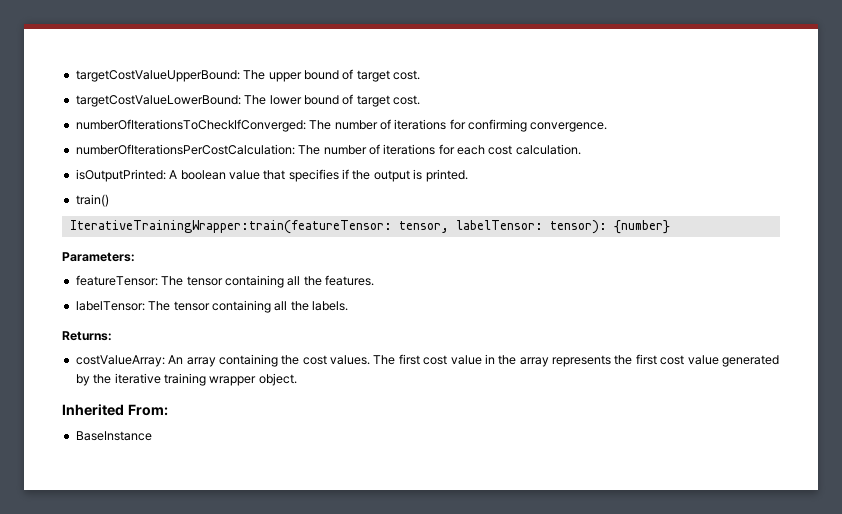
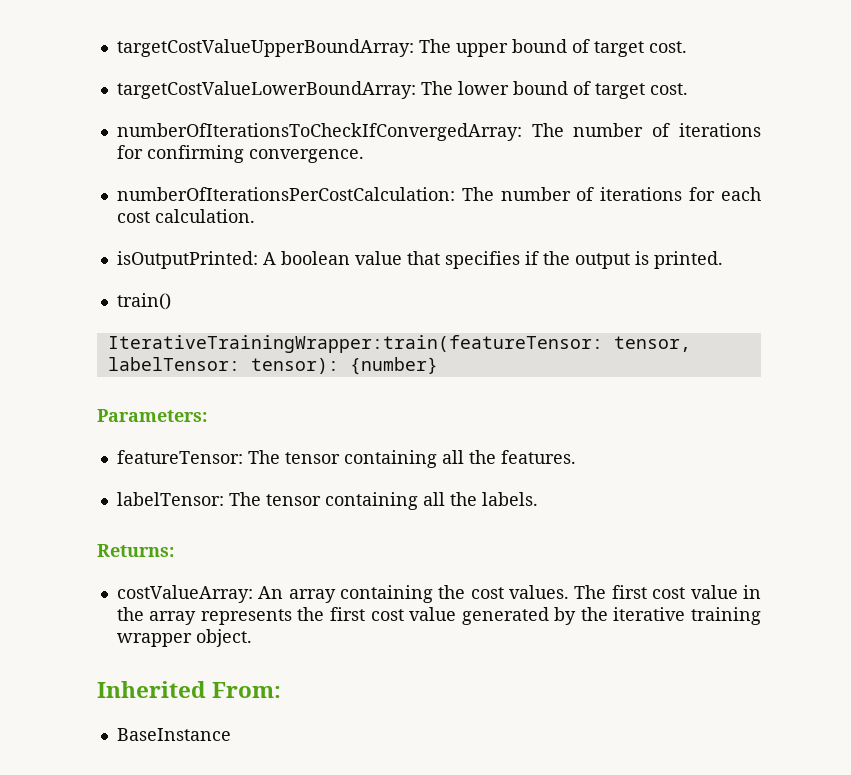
[75,70,240,82] targetCostValueUpperBound: -> [116,39,414,57] targetCostValueUpperBoundArray:
[75,95,241,107] targetCostValueLowerBound: -> [116,81,416,99] targetCostValueLowerBoundArray:
[75,119,306,132] numberOfIterationsToCheckIfConverged: -> [116,123,522,141] numberOfIterationsToCheckIfConvergedArray:

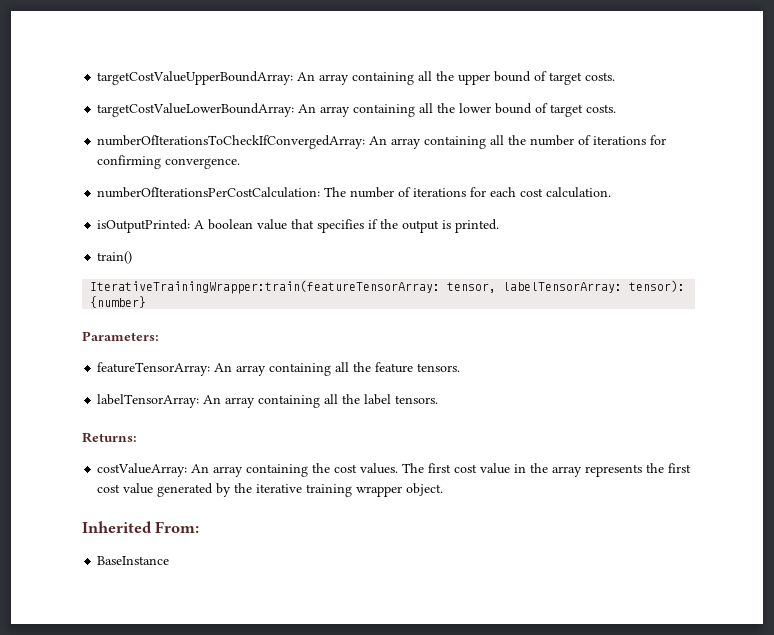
[418,39,451,53] The -> [297,71,455,85] An array containing all the
[648,41,687,53] cost. -> [585,72,616,81] costs.
[420,81,453,95] The -> [298,103,456,117] An array containing all the
[649,83,688,95] cost. -> [586,104,617,113] costs.
[531,123,564,137] The -> [369,135,527,149] An array containing all the
[107,335,691,353] [107,357,240,371] IterativeTrainingWrapper:train(featureTensor: tensor, labelTensor: -> [90,280,623,294] IterativeTrainingWrapper:train(featureTensorArray: tensor, labelTensorArray:
[116,450,576,468] [116,492,538,510] featureTensor: The tensor containing all the features. // labelTensor: The tensor containing all the labels. -> [97,362,461,376] [97,394,439,408] featureTensorArray: An array containing all the feature tensors. // labelTensorArray: An array containing all the label tensors.

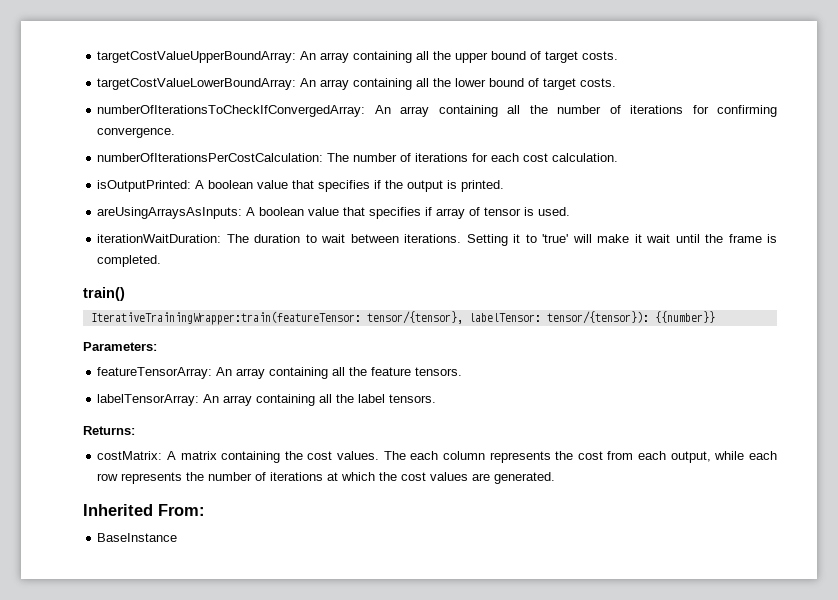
[97,251,133,264] [90,280,686,294] [90,296,147,308] train() // IterativeTrainingWrapper:train(featureTensorArray: tensor, labelTensorArray: tensor): {number} -> [97,207,571,219] [97,234,778,246] [97,255,162,267] [83,287,125,301] [90,311,715,325] areUsingArraysAsInputs: A boolean value that specifies if array of tensor is used. // iterationWaitDuration: The duration to wait between iterations. Setting it to 'true' will make it wait until the frame is completed. // train() // IterativeTrainingWrapper:train(featureTensor: tensor/{tensor}, labelTensor: tensor/{tensor}): {{number}}
[97,463,244,477] costValueArray: An array -> [97,451,217,460] costMatrix: A matrix
[428,463,692,477] [97,483,444,497] first cost value in the array represents the first cost value generated by the iterative training wrapper object. -> [410,451,777,463] [97,472,556,484] each column represents the cost from each output, while each row represents the number of iterations at which the cost values are generated.

